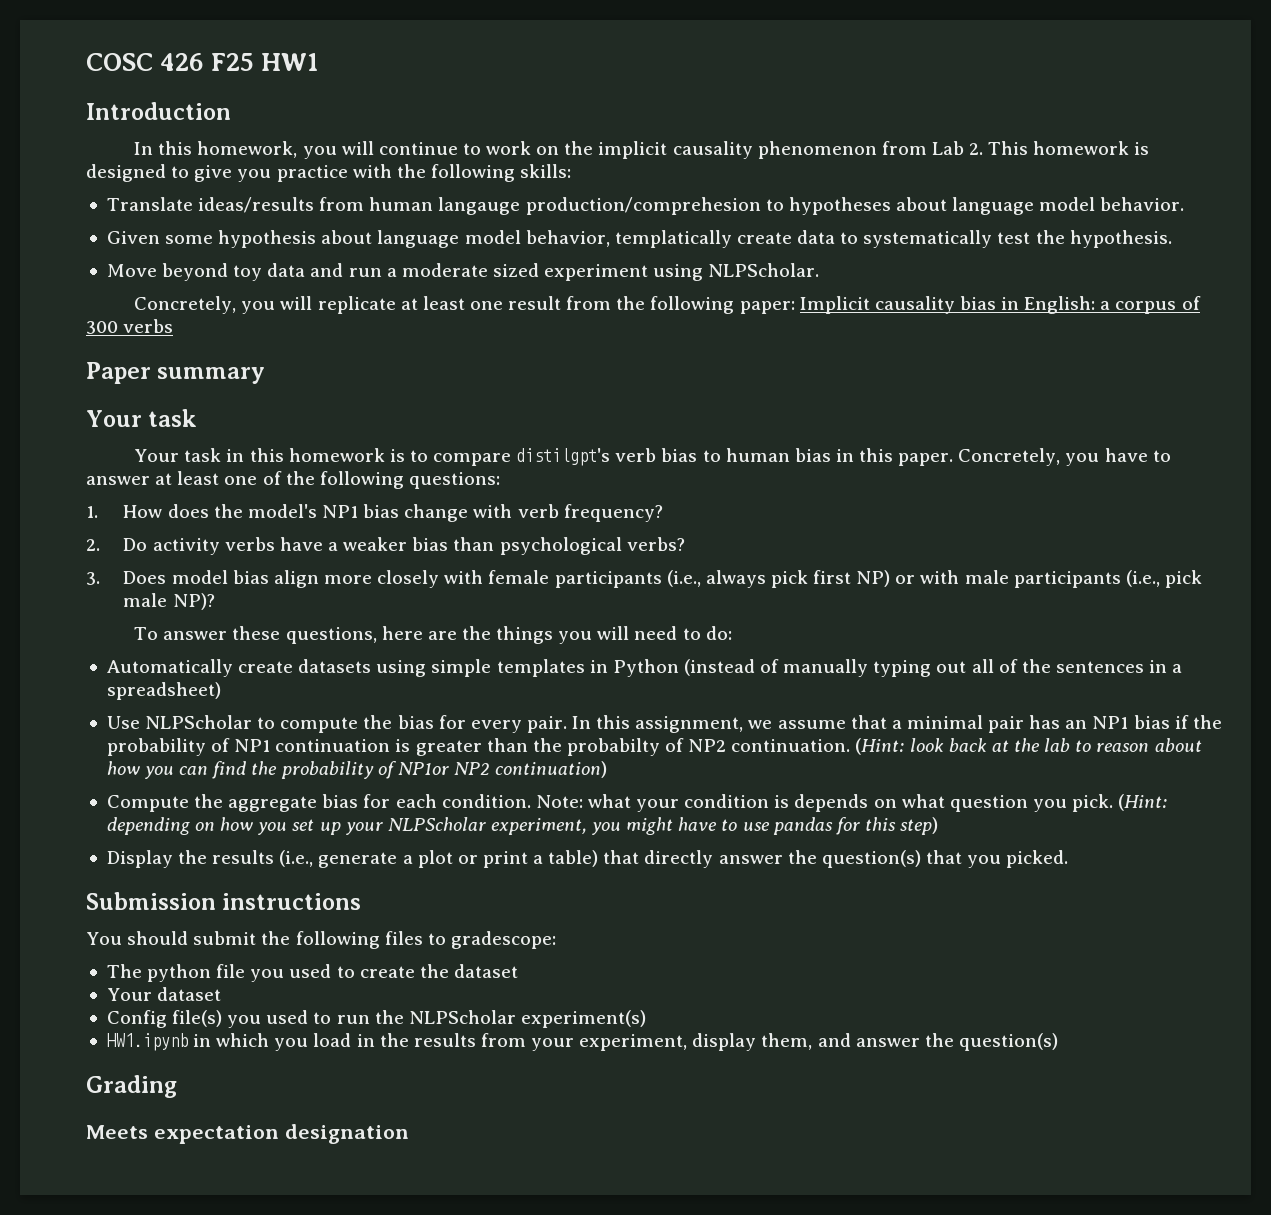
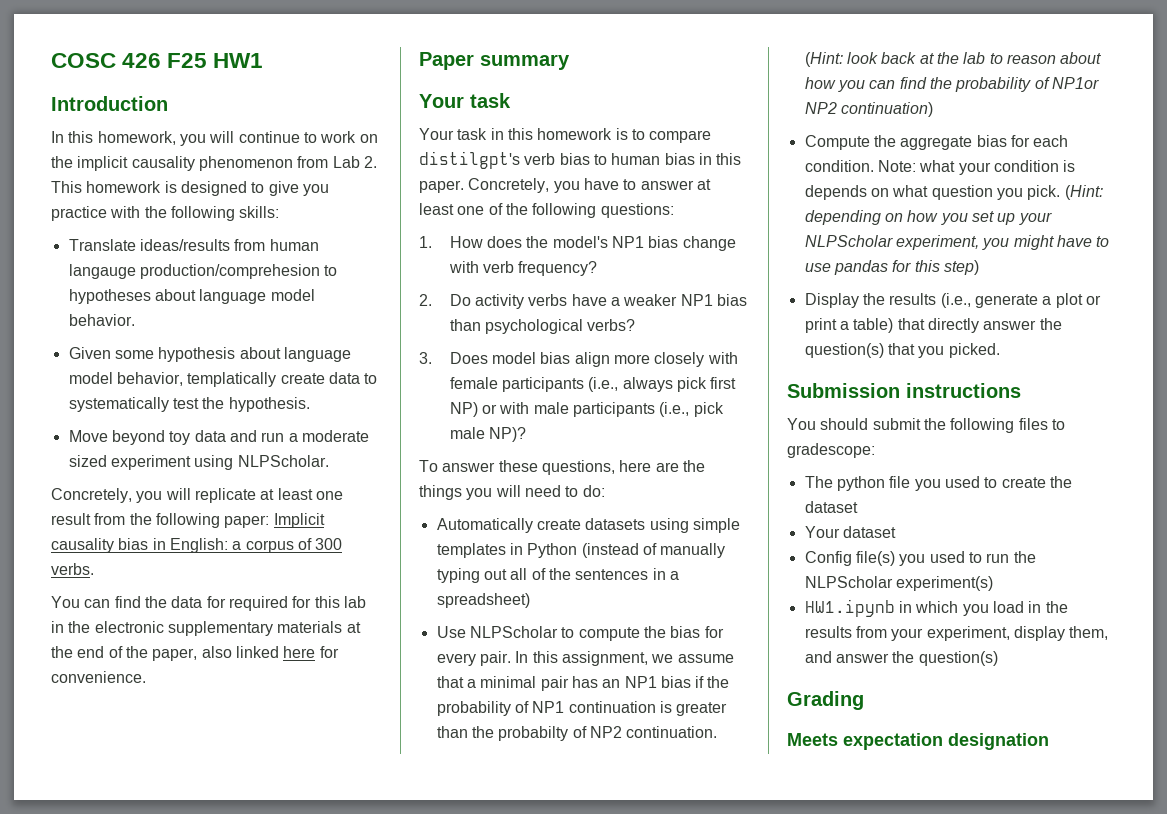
[123,319,174,333] verbs -> [51,563,94,575] [51,596,366,611] [51,621,361,636] [51,646,339,661] [51,671,146,683] verbs. // You can find the data for required for this lab in the electronic supplementary materials at the end of the paper, also linked here for convenience.
(408, 544) none -> [680,294,713,306] NP1

